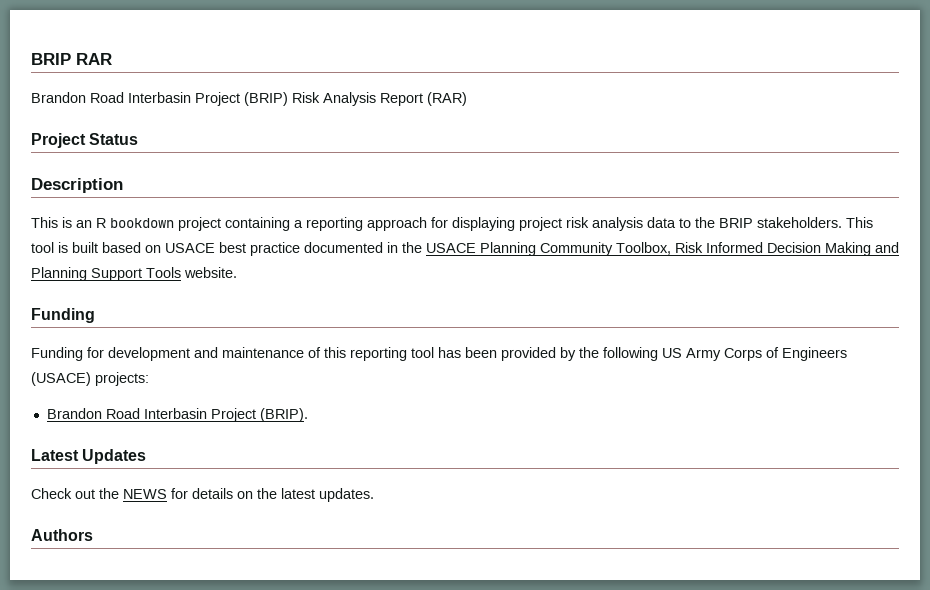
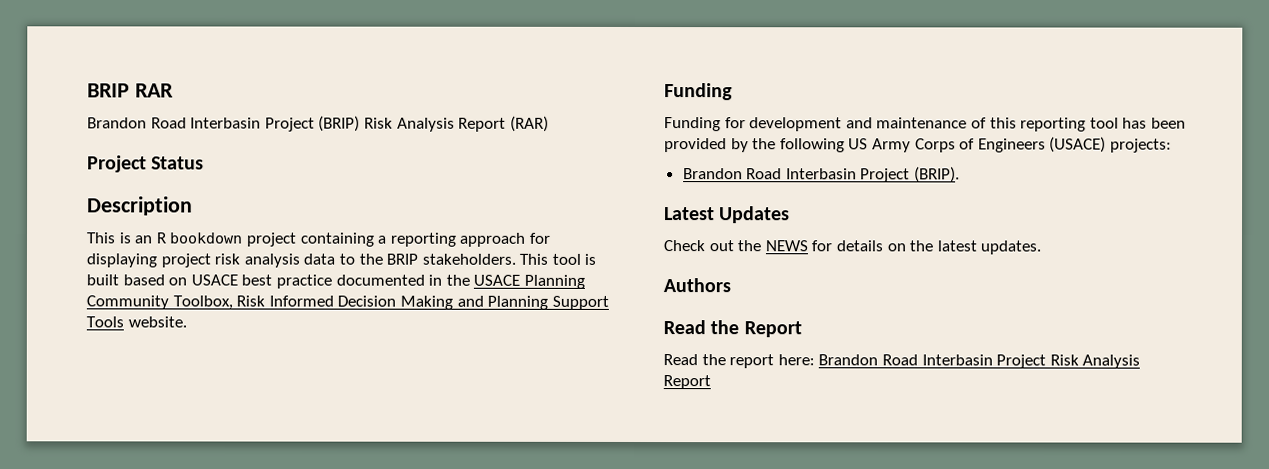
(93, 535) none -> [663,320,802,338] [663,354,1141,369] [663,375,711,390] // Read the Report // Read the report here: Brandon Road Interbasin Project Risk Analysis Report

